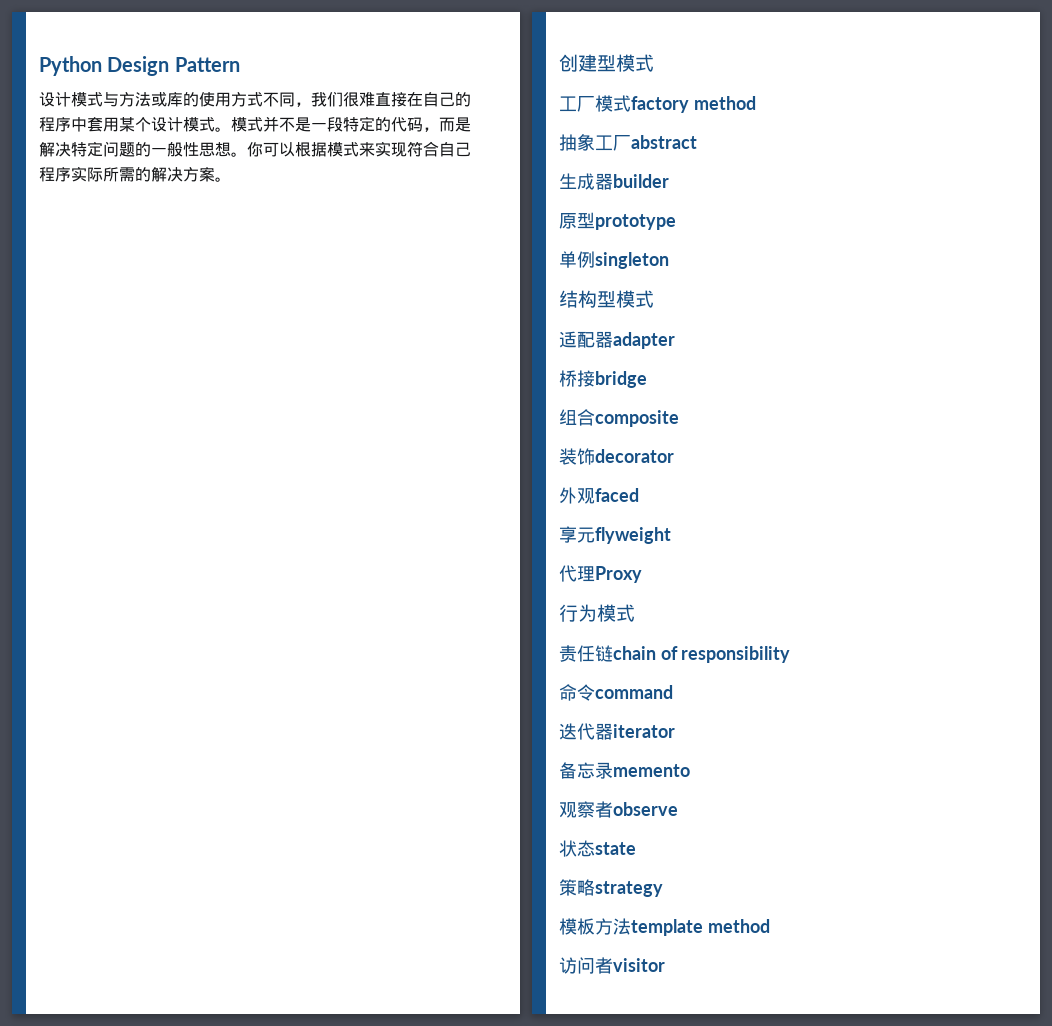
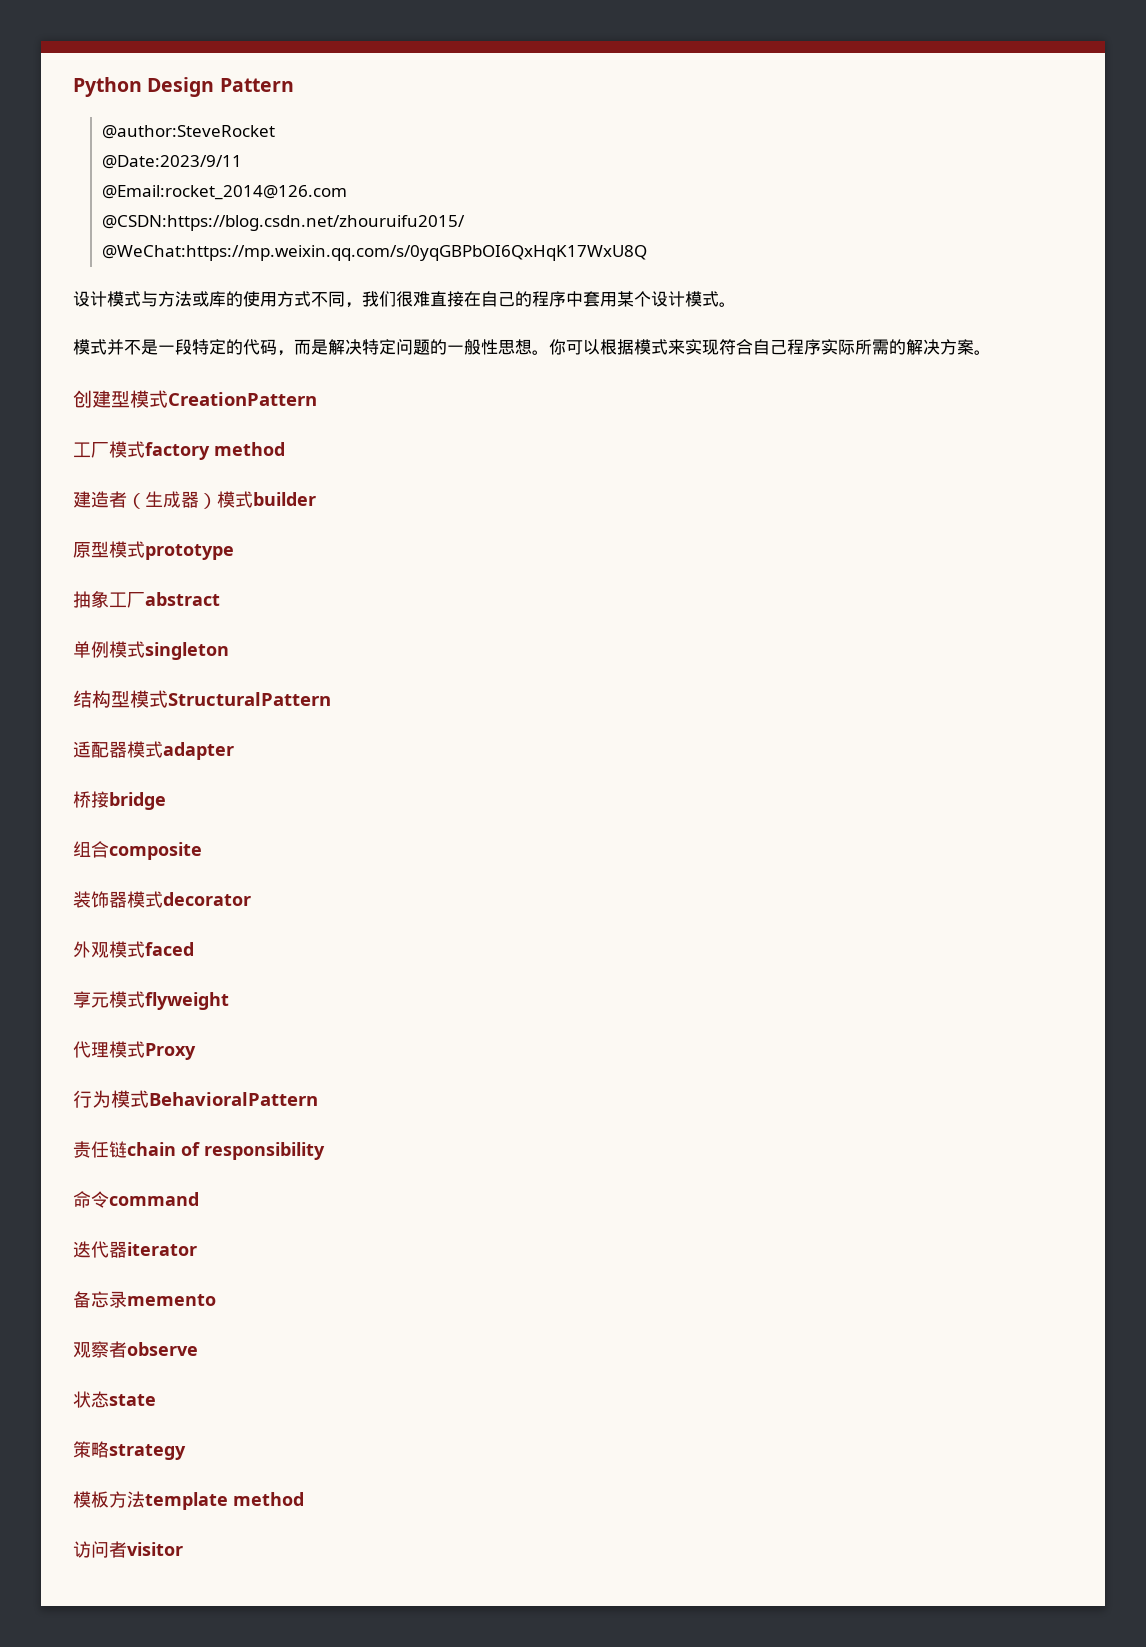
(240, 64) none -> [101,125,275,139] [101,155,242,169] [101,185,347,200] [101,215,465,231] [101,245,647,261] // @author:SteveRocket // @Date:2023/9/11 // @Email:rocket_2014@126.com // @CSDN:https://blog.csdn.net/zhouruifu2015/ // @WeChat:https://mp.weixin.qq.com/s/0yqGBPbOI6QxHqK17WxU8Q
(231, 129) none -> (736, 304) //
(654, 63) none -> [168,392,317,406] CreationPattern
(756, 103) none -> [73,491,316,509] [73,541,234,560] // 建造者（生成器）模式builder // 原型模式prototype
[559,173,669,190] [559,212,676,230] // 生成器builder // 原型prototype -> (220, 599) none
(595, 259) none -> [109,641,145,658] 模式
(654, 299) none -> [168,692,331,706] StructuralPattern
(613, 339) none -> [127,741,163,758] 模式
(595, 456) none -> [109,891,163,908] 器模式
(595, 496) none -> [109,941,145,958] 模式
(595, 535) none -> [109,991,145,1008] 模式
(595, 574) none -> [109,1041,145,1058] 模式
(635, 613) none -> [149,1092,318,1106] BehavioralPattern

